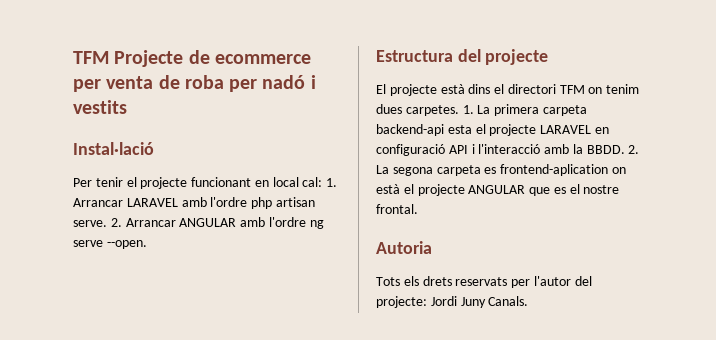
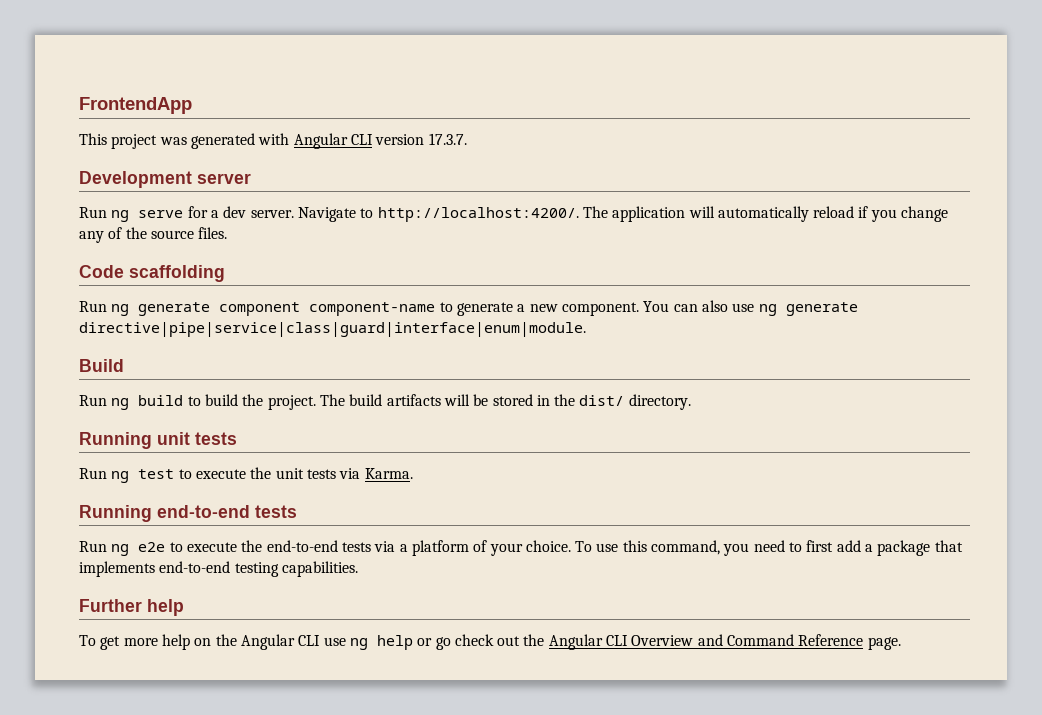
[73,50,311,67] [73,75,316,92] [73,100,127,114] [73,142,154,155] [73,177,338,189] [73,197,315,209] [73,217,324,229] [73,240,147,249] [376,49,549,65] [376,84,640,96] [376,104,587,116] [376,124,609,136] [376,144,640,156] [376,164,626,176] [376,184,620,196] [376,204,418,214] [376,241,432,254] [376,276,592,288] [376,296,529,308] TFM Projecte de ecommerce per venta de roba per nadó i vestits // Instal·lació // Per tenir el projecte funcionant en local cal: 1. Arrancar LARAVEL amb l'ordre php artisan serve. 2. Arrancar ANGULAR amb l'ordre ng serve --open. // Estructura del projecte // El projecte està dins el directori TFM on tenim dues carpetes. 1. La primera carpeta backend-api esta el projecte LARAVEL en configuració API i l'interacció amb la BBDD. 2. La segona carpeta es frontend-aplication on està el projecte ANGULAR que es el nostre frontal. // Autoria // Tots els drets reservats per l'autor del projecte: Jordi Juny Canals. -> [79,97,192,114] [79,133,467,149] [79,171,251,188] [79,206,949,222] [79,227,228,243] [79,265,225,282] [79,300,858,316] [79,322,586,337] [79,359,124,372] [79,394,691,410] [79,432,237,449] [79,467,413,483] [79,505,297,522] [79,540,963,556] [79,561,358,577] [79,599,184,616] [79,634,901,650] FrontendApp // This project was generated with Angular CLI version 17.3.7. // Development server // Run ng serve for a dev server. Navigate to http://localhost:4200/. The application will automatically reload if you change any of the source files. // Code scaffolding // Run ng generate component component-name to generate a new component. You can also use ng generate directive|pipe|service|class|guard|interface|enum|module. // Build // Run ng build to build the project. The build artifacts will be stored in the dist/ directory. // Running unit tests // Run ng test to execute the unit tests via Karma. // Running end-to-end tests // Run ng e2e to execute the end-to-end tests via a platform of your choice. To use this command, you need to first add a package that implements end-to-end testing capabilities. // Further help // To get more help on the Angular CLI use ng help or go check out the Angular CLI Overview and Command Reference page.

